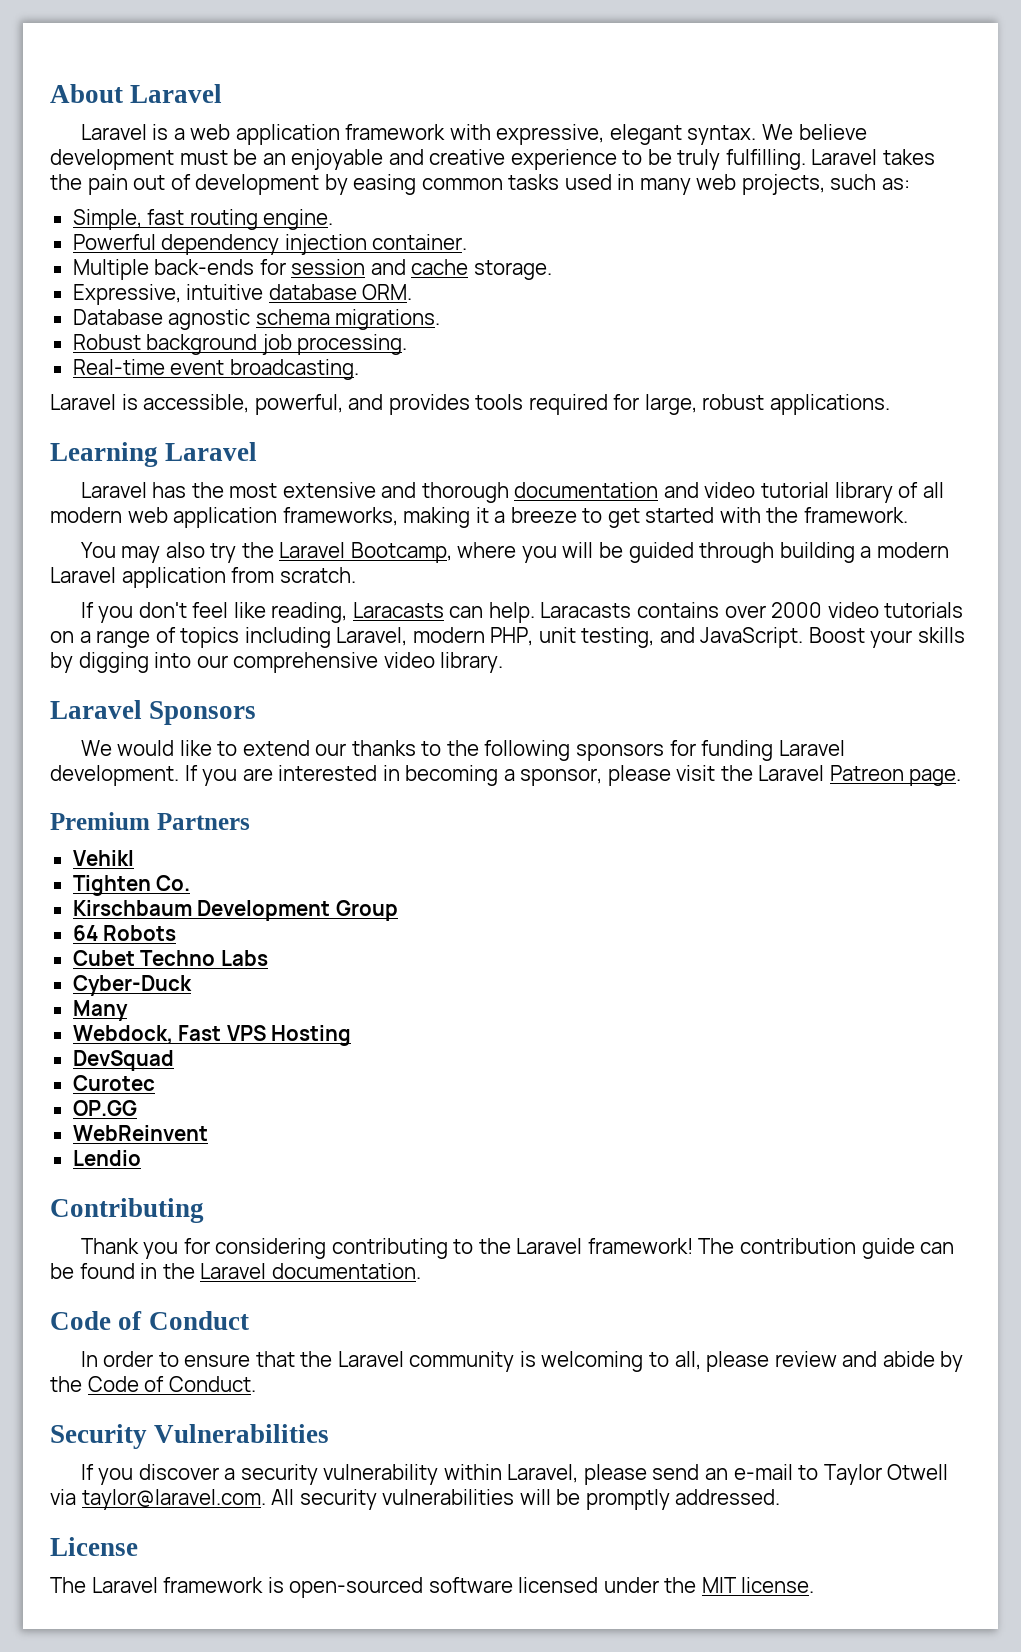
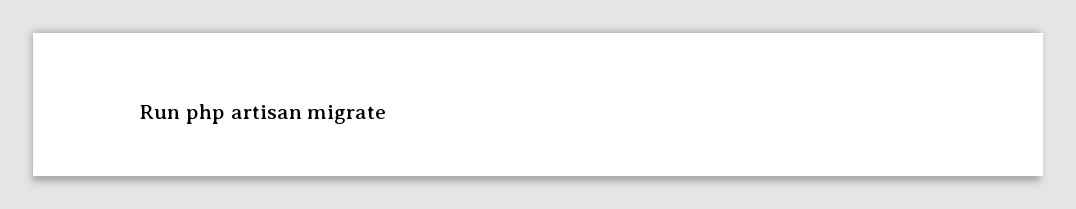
[50,84,223,103] [80,124,867,145] [50,149,935,170] [50,174,911,195] [72,209,334,230] [72,234,468,255] [72,259,552,280] [72,284,413,305] [72,309,441,330] [72,334,408,355] [72,359,359,380] [50,394,890,415] [50,442,258,467] [80,482,944,503] [50,507,908,528] [80,542,949,563] [50,567,356,588] [80,602,964,623] [50,627,966,648] [50,652,504,673] [50,700,257,725] [80,740,845,761] [50,765,962,786] [50,812,250,830] [72,850,134,866] [72,875,191,896] [72,900,398,921] [72,925,177,941] [72,950,268,966] [72,975,192,996] [72,1000,128,1021] [72,1025,352,1046] [72,1050,174,1071] [72,1075,155,1091] [72,1100,137,1116] [72,1125,208,1141] [72,1150,141,1166] [50,1198,204,1223] [80,1238,955,1259] [50,1263,421,1279] [50,1311,249,1330] [80,1351,964,1372] [50,1376,256,1392] [50,1424,330,1449] [80,1464,949,1485] [50,1489,781,1510] [50,1537,138,1556] [50,1577,815,1598] About Laravel // Laravel is a web application framework with expressive, elegant syntax. We believe development must be an enjoyable and creative experience to be truly fulfilling. Laravel takes the pain out of development by easing common tasks used in many web projects, such as: // Simple, fast routing engine. // Powerful dependency injection container. // Multiple back-ends for session and cache storage. // Expressive, intuitive database ORM. // Database agnostic schema migrations. // Robust background job processing. // Real-time event broadcasting. // Laravel is accessible, powerful, and provides tools required for large, robust applications. // Learning Laravel // Laravel has the most extensive and thorough documentation and video tutorial library of all modern web application frameworks, making it a breeze to get started with the framework. // You may also try the Laravel Bootcamp, where you will be guided through building a modern Laravel application from scratch. // If you don't feel like reading, Laracasts can help. Laracasts contains over 2000 video tutorials on a range of topics including Laravel, modern PHP, unit testing, and JavaScript. Boost your skills by digging into our comprehensive video library. // Laravel Sponsors // We would like to extend our thanks to the following sponsors for funding Laravel development. If you are interested in becoming a sponsor, please visit the Laravel Patreon page. // Premium Partners // Vehikl // Tighten Co. // Kirschbaum Development Group // 64 Robots // Cubet Techno Labs // Cyber-Duck // Many // Webdock, Fast VPS Hosting // DevSquad // Curotec // OP.GG // WebReinvent // Lendio // Contributing // Thank you for considering contributing to the Laravel framework! The contribution guide can be found in the Laravel documentation. // Code of Conduct // In order to ensure that the Laravel community is welcoming to all, please review and abide by the Code of Conduct. // Security Vulnerabilities // If you discover a security vulnerability within Laravel, please send an e-mail to Taylor Otwell via taylor@laravel.com. All security vulnerabilities will be promptly addressed. // License // The Laravel framework is open-sourced software licensed under the MIT license. -> [139,104,387,124] Run php artisan migrate

